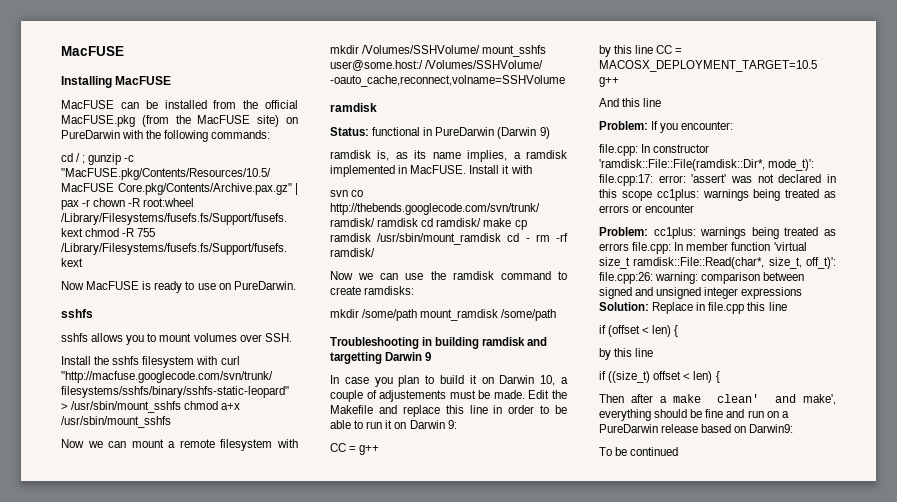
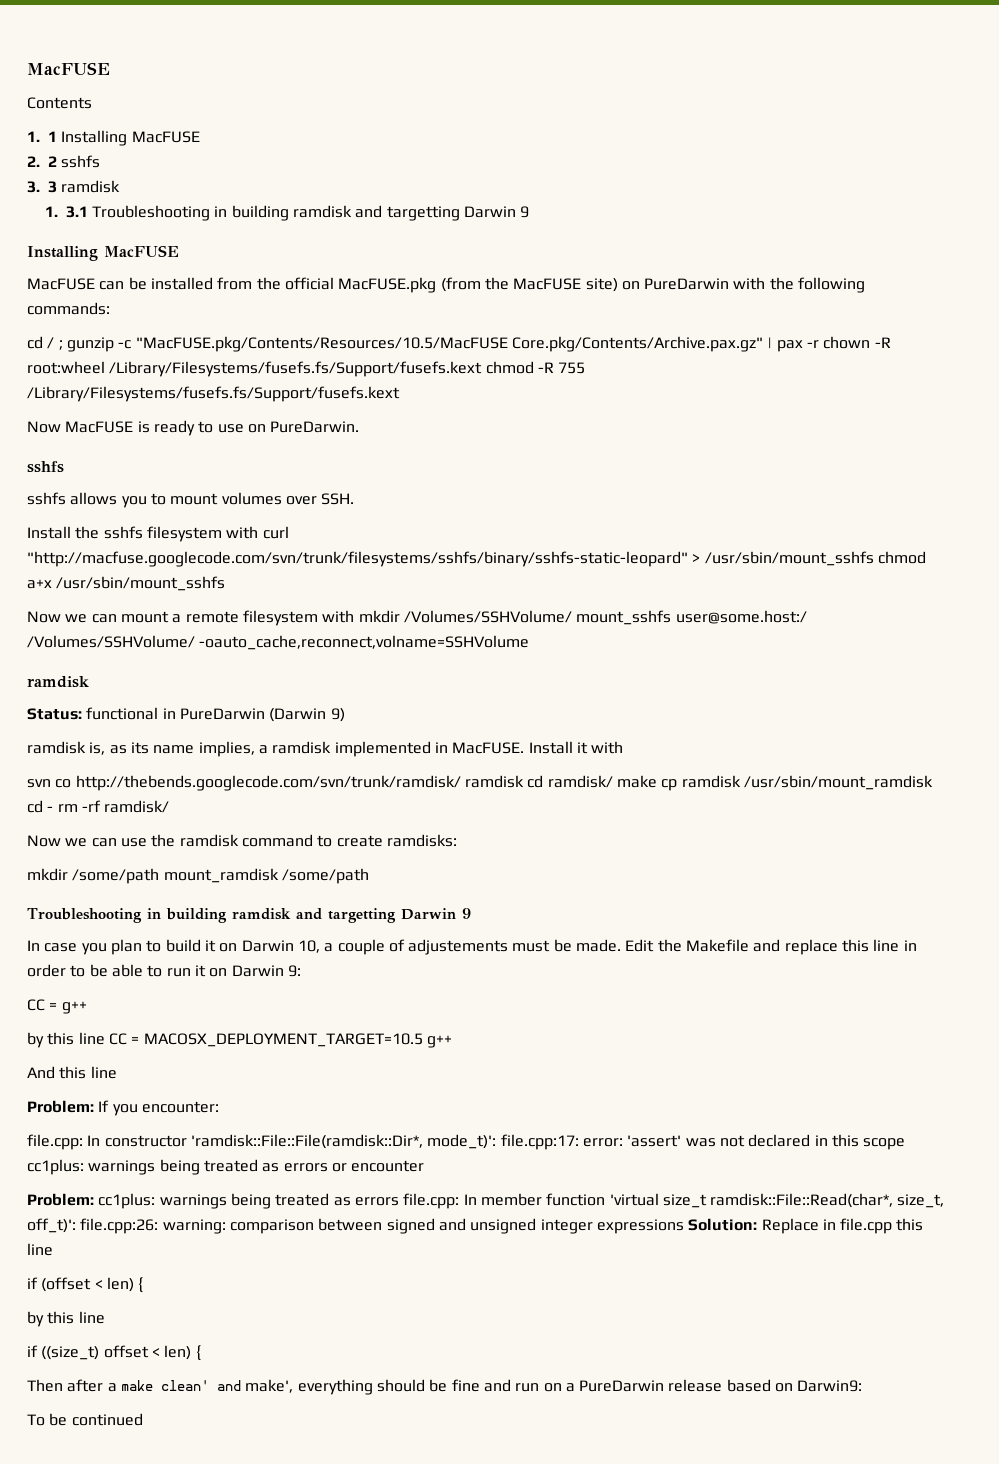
[61,46,124,56] MacFUSE -> [27,62,110,75] [27,97,92,109] [27,130,200,146] [27,155,101,168] [27,180,121,193] [44,205,530,221] MacFUSE // Contents // 1. 1 Installing MacFUSE // 2. 2 sshfs // 3. 3 ramdisk // 1. 3.1 Troubleshooting in building ramdisk and targetting Darwin 9

